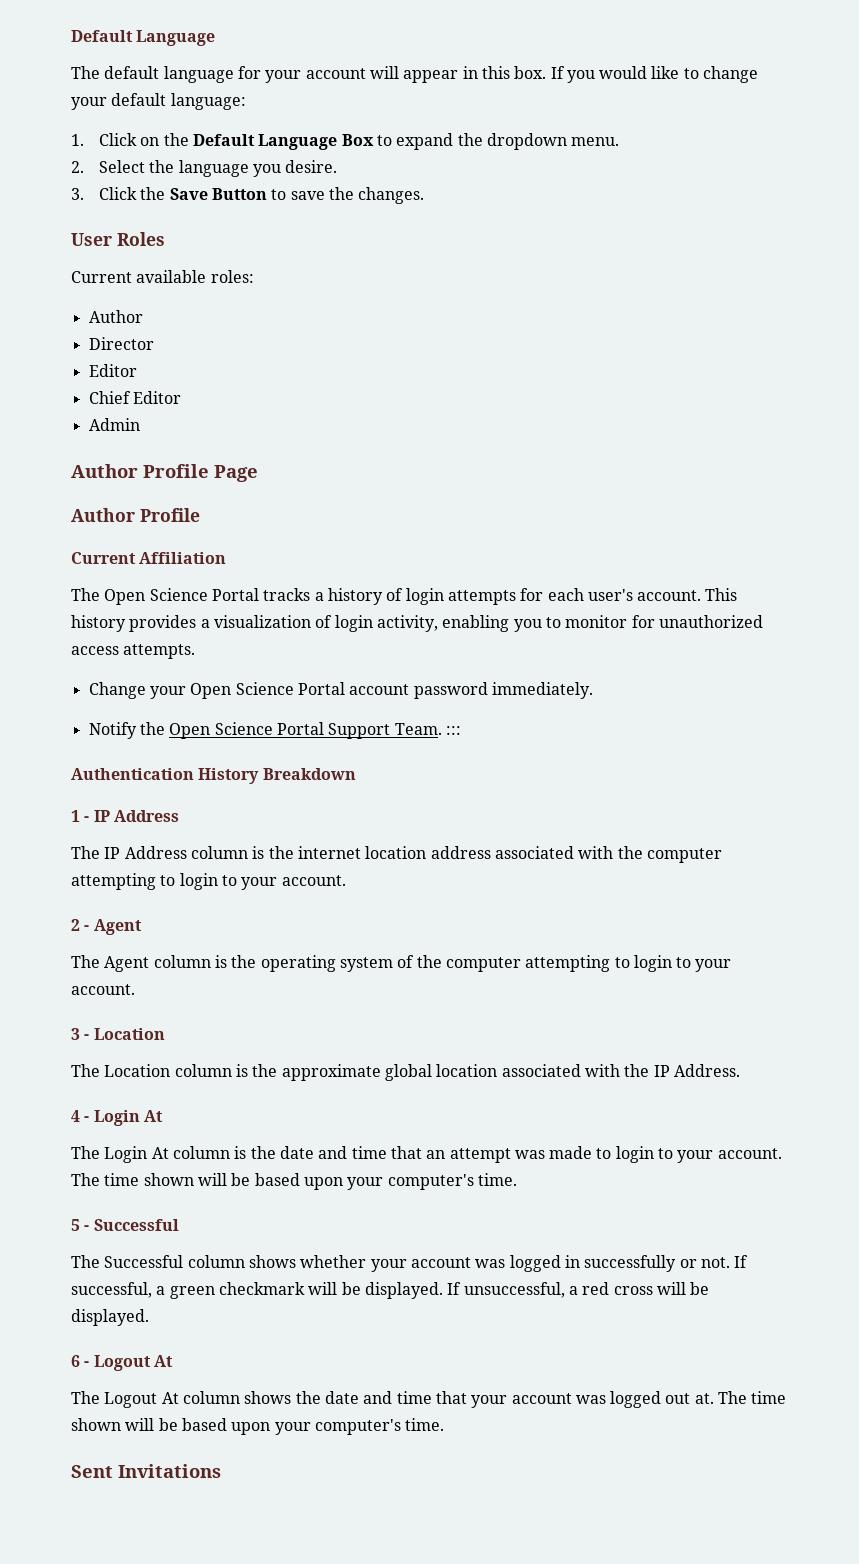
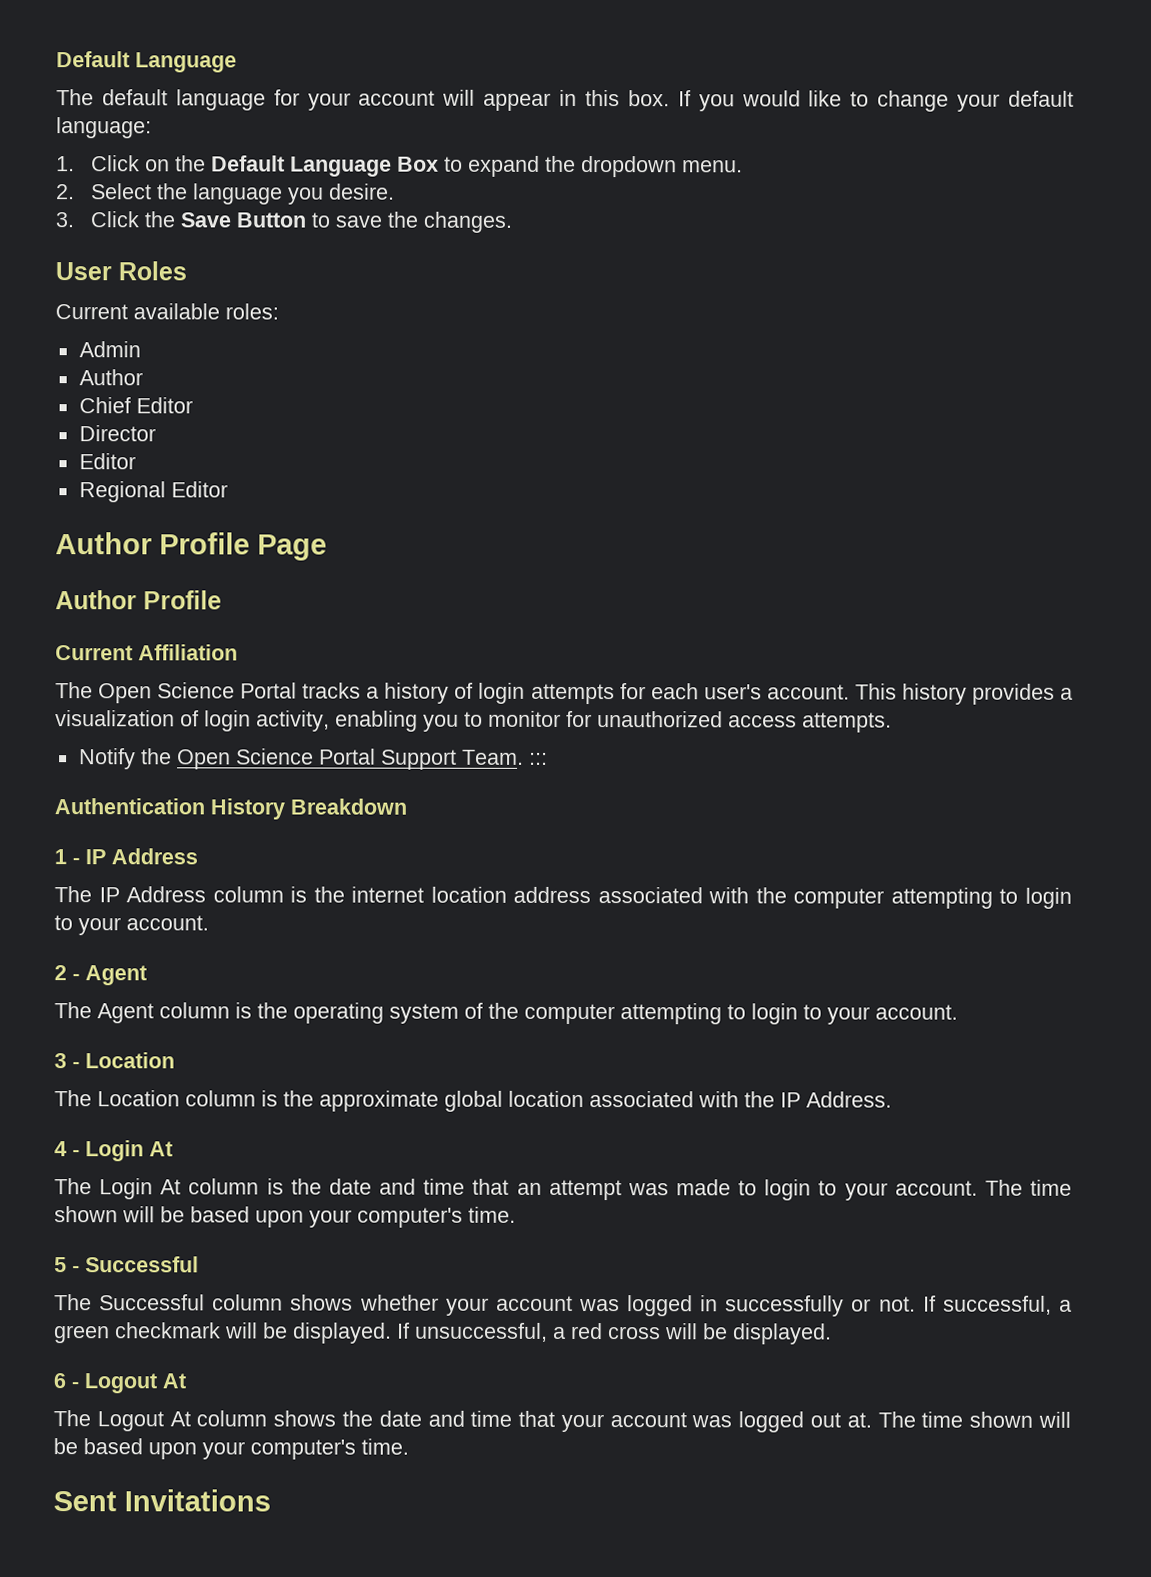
[88,310,143,323] // Author -> [78,341,141,358] [78,369,143,386] [78,397,193,414] // Admin // Author // Chief Editor
[88,391,181,404] [88,418,140,431] Chief Editor // Admin -> [78,481,228,503] Regional Editor
[88,682,593,699] // Change your Open Science Portal account password immediately. -> (892, 722) none

